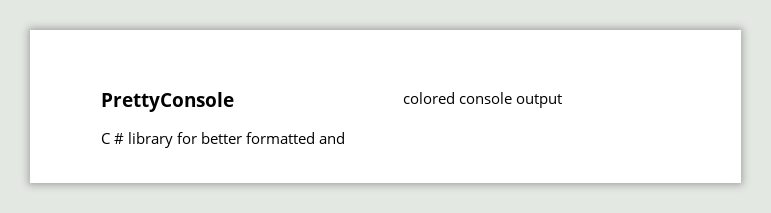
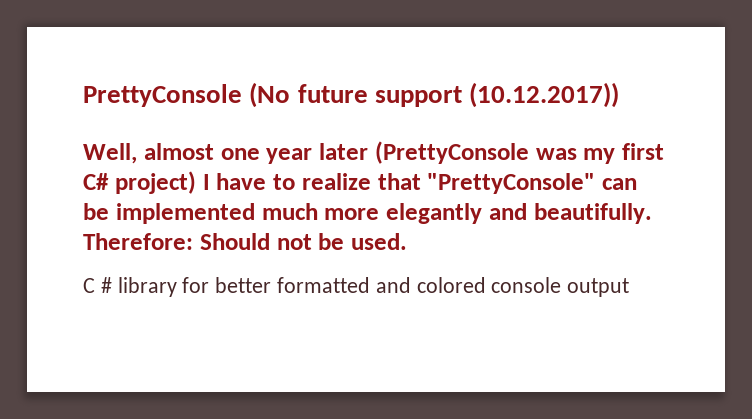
(234, 102) none -> [249,82,620,108] [83,141,664,164] [83,171,637,194] [83,203,652,224] [83,233,407,250] (No future support (10.12.2017)) // Well, almost one year later (PrettyConsole was my first C# project) I have to realize that "PrettyConsole" can be implemented much more elegantly and beautifully. Therefore: Should not be used.

